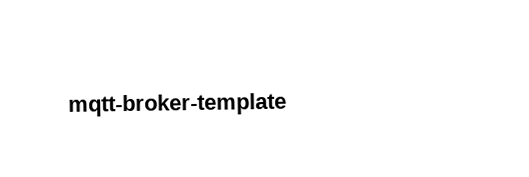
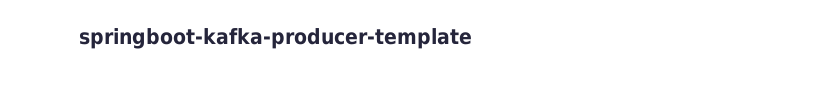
[68,92,287,117] mqtt-broker-template -> [79,28,472,49] springboot-kafka-producer-template

